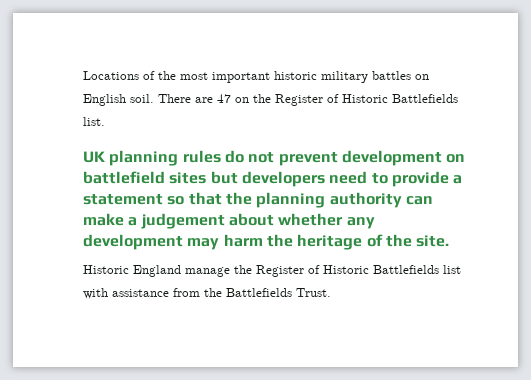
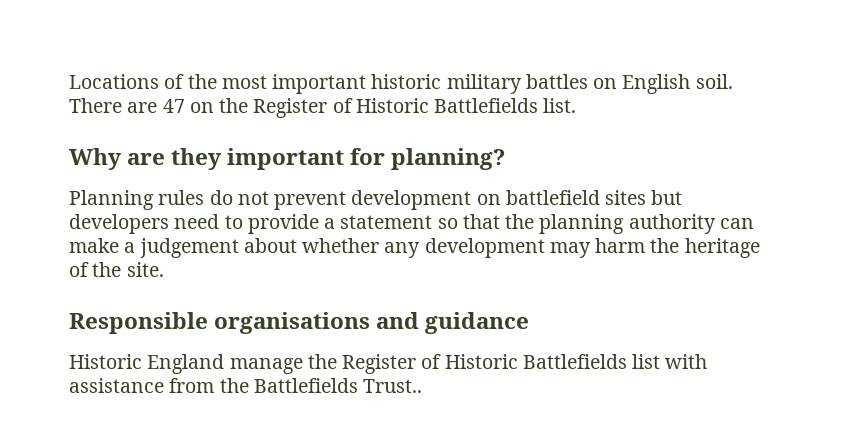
[83,150,179,166] UK planning -> [69,148,506,170] [69,190,154,210] Why are they important for planning? // Planning
(450, 241) none -> [69,312,530,334] // Responsible organisations and guidance
[296,288,331,297] Trust. -> [363,379,423,393] Trust..

